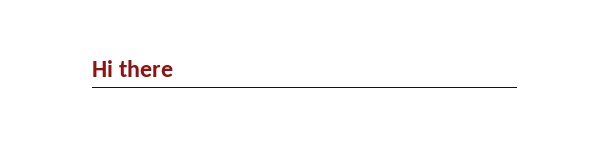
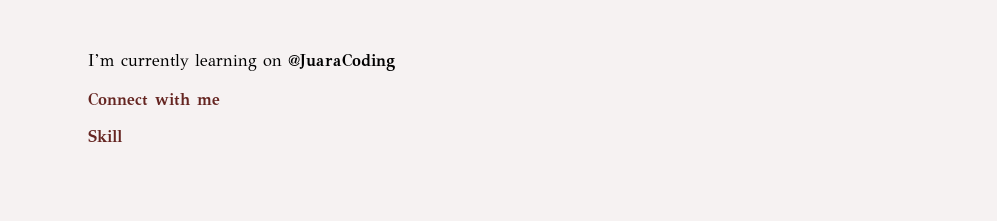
[92,60,174,77] Hi there -> [88,53,395,71] [88,92,220,106] [88,129,123,142] I’m currently learning on @JuaraCoding // Connect with me // Skill

